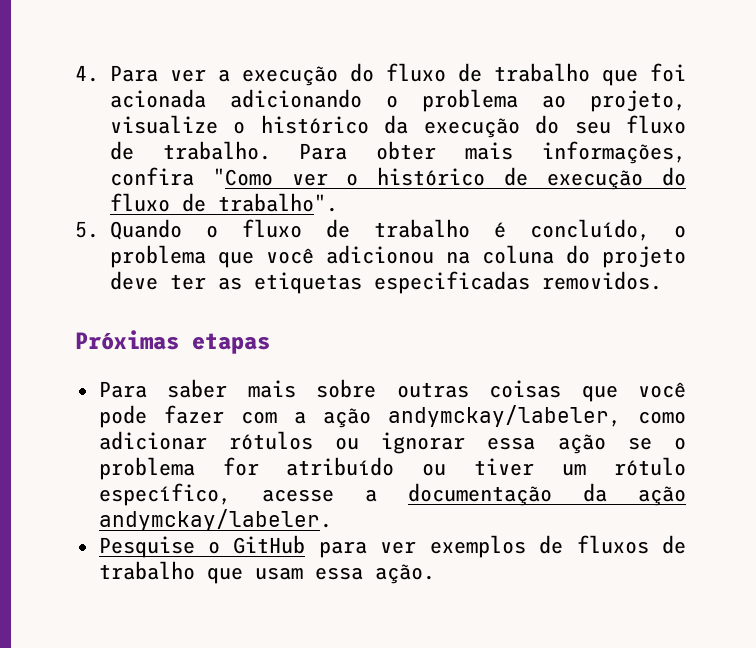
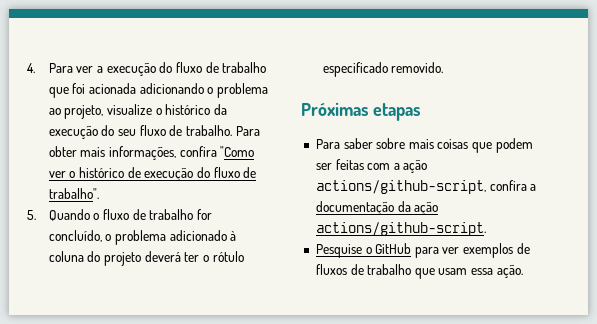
[493,222,506,238] é -> [196,209,212,220] for
[217,245,686,268] [109,271,662,294] [75,330,270,354] [98,379,687,402] [98,405,686,428] [98,431,686,454] [98,457,686,480] [98,483,334,506] que você adicionou na coluna do projeto deve ter as etiquetas especificadas removidos. // Próximas etapas // Para saber mais sobre outras coisas que você pode fazer com a ação andymckay/labeler, como adicionar rótulos ou ignorar essa ação se o problema for atribuído ou tiver um rótulo específico, acesse -> [169,230,237,241] [48,251,244,266] [322,62,444,77] [301,102,420,121] [315,138,533,153] [315,159,428,173] [315,180,527,194] adicionado à coluna do projeto deverá ter o rótulo especificado removido. // Próximas etapas // Para saber sobre mais coisas que podem ser feitas com a ação actions/github-script, confira
[98,509,332,531] andymckay/labeler. -> [315,222,486,236] actions/github-script.

